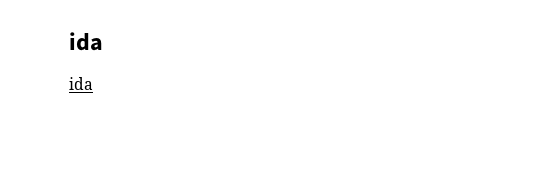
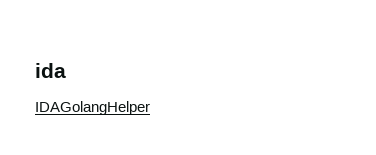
[69,77,93,90] ida -> [35,101,150,115] IDAGolangHelper

